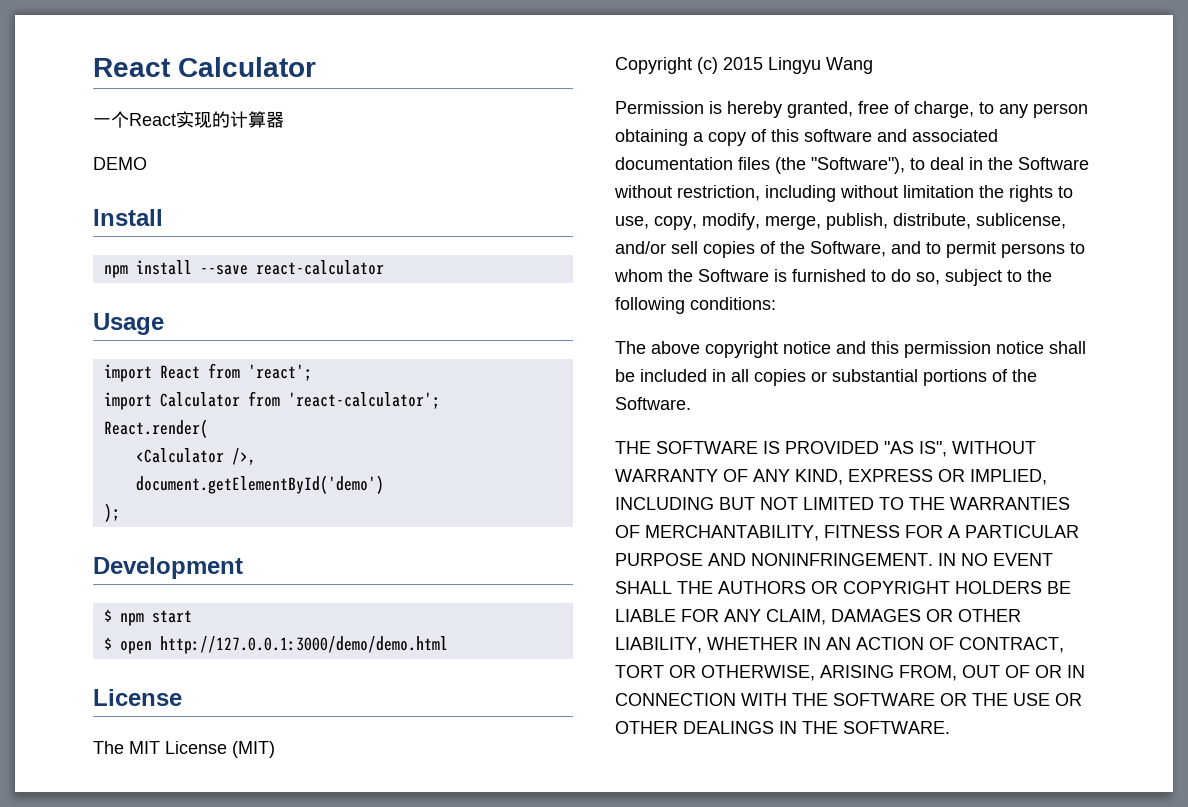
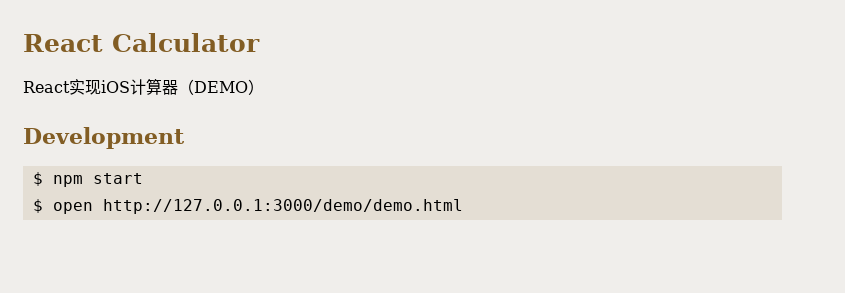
[93,111,129,128] 一个 -> (260, 42) none
[212,111,230,128] 的 -> [101,80,130,93] iOS
(284, 119) // -> [178,79,194,95] （
[93,209,163,226] [103,260,384,278] [93,313,164,335] [103,363,312,382] [103,391,440,410] [103,419,208,438] [135,448,256,465] [135,475,384,494] [103,503,120,522] // Install // npm install --save react-calculator // Usage // import React from 'react'; // import Calculator from 'react-calculator'; // React.render( // <Calculator />, // document.getElementById('demo') // ); -> [248,79,264,95] ）
[93,689,182,706] [93,741,275,758] [615,57,873,74] [615,101,1088,118] [615,129,998,146] [615,157,1089,174] [614,185,1073,202] [615,213,1066,230] [615,241,1085,258] [614,269,1052,286] [615,297,776,314] [615,341,1086,358] [615,369,1037,386] [615,397,691,410] [615,441,1036,457] [615,469,1047,485] [615,497,1070,510] [615,525,1079,541] [615,553,1053,566] [615,581,1071,594] [615,609,1021,625] [615,637,1064,653] [615,665,1085,681] [615,693,1082,706] [615,721,950,734] // License // The MIT License (MIT) // Copyright (c) 2015 Lingyu Wang // Permission is hereby granted, free of charge, to any person obtaining a copy of this software and associated documentation files (the "Software"), to deal in the Software without restriction, including without limitation the rights to use, copy, modify, merge, publish, distribute, sublicense, and/or sell copies of the Software, and to permit persons to whom the Software is furnished to do so, subject to the following conditions: // The above copyright notice and this permission notice shall be included in all copies or substantial portions of the Software. // THE SOFTWARE IS PROVIDED "AS IS", WITHOUT WARRANTY OF ANY KIND, EXPRESS OR IMPLIED, INCLUDING BUT NOT LIMITED TO THE WARRANTIES OF MERCHANTABILITY, FITNESS FOR A PARTICULAR PURPOSE AND NONINFRINGEMENT. IN NO EVENT SHALL THE AUTHORS OR COPYRIGHT HOLDERS BE LIABLE FOR ANY CLAIM, DAMAGES OR OTHER LIABILITY, WHETHER IN AN ACTION OF CONTRACT, TORT OR OTHERWISE, ARISING FROM, OUT OF OR IN CONNECTION WITH THE SOFTWARE OR THE USE OR OTHER DEALINGS IN THE SOFTWARE. -> (463, 206) none

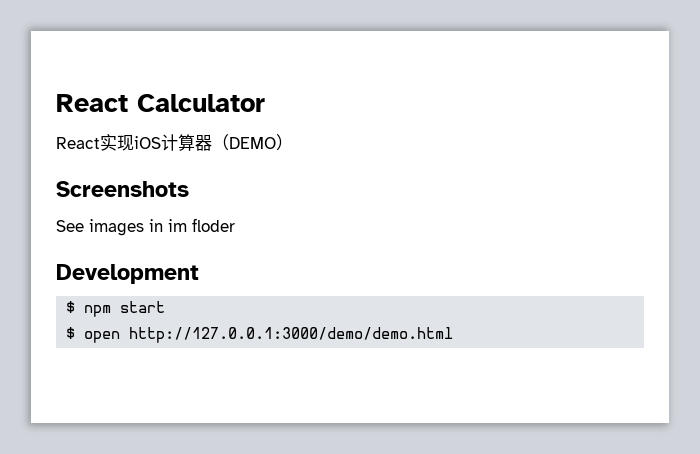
(264, 87) none -> [56,181,189,197] [56,218,235,236] // Screenshots // See images in im floder

